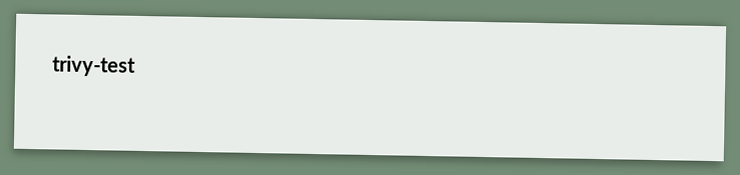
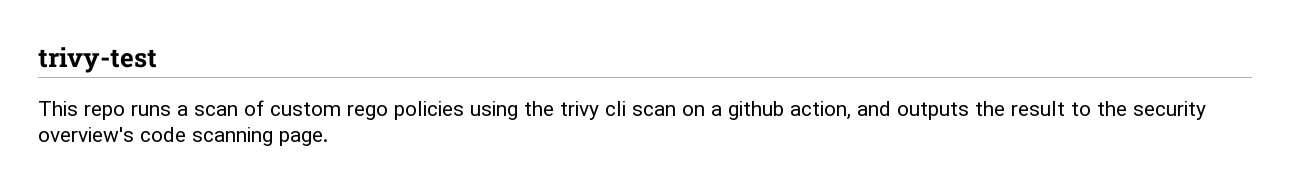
(136, 66) none -> [38,100,1206,120] [38,127,328,146] // This repo runs a scan of custom rego policies using the trivy cli scan on a github action, and outputs the result to the security overview's code scanning page.

